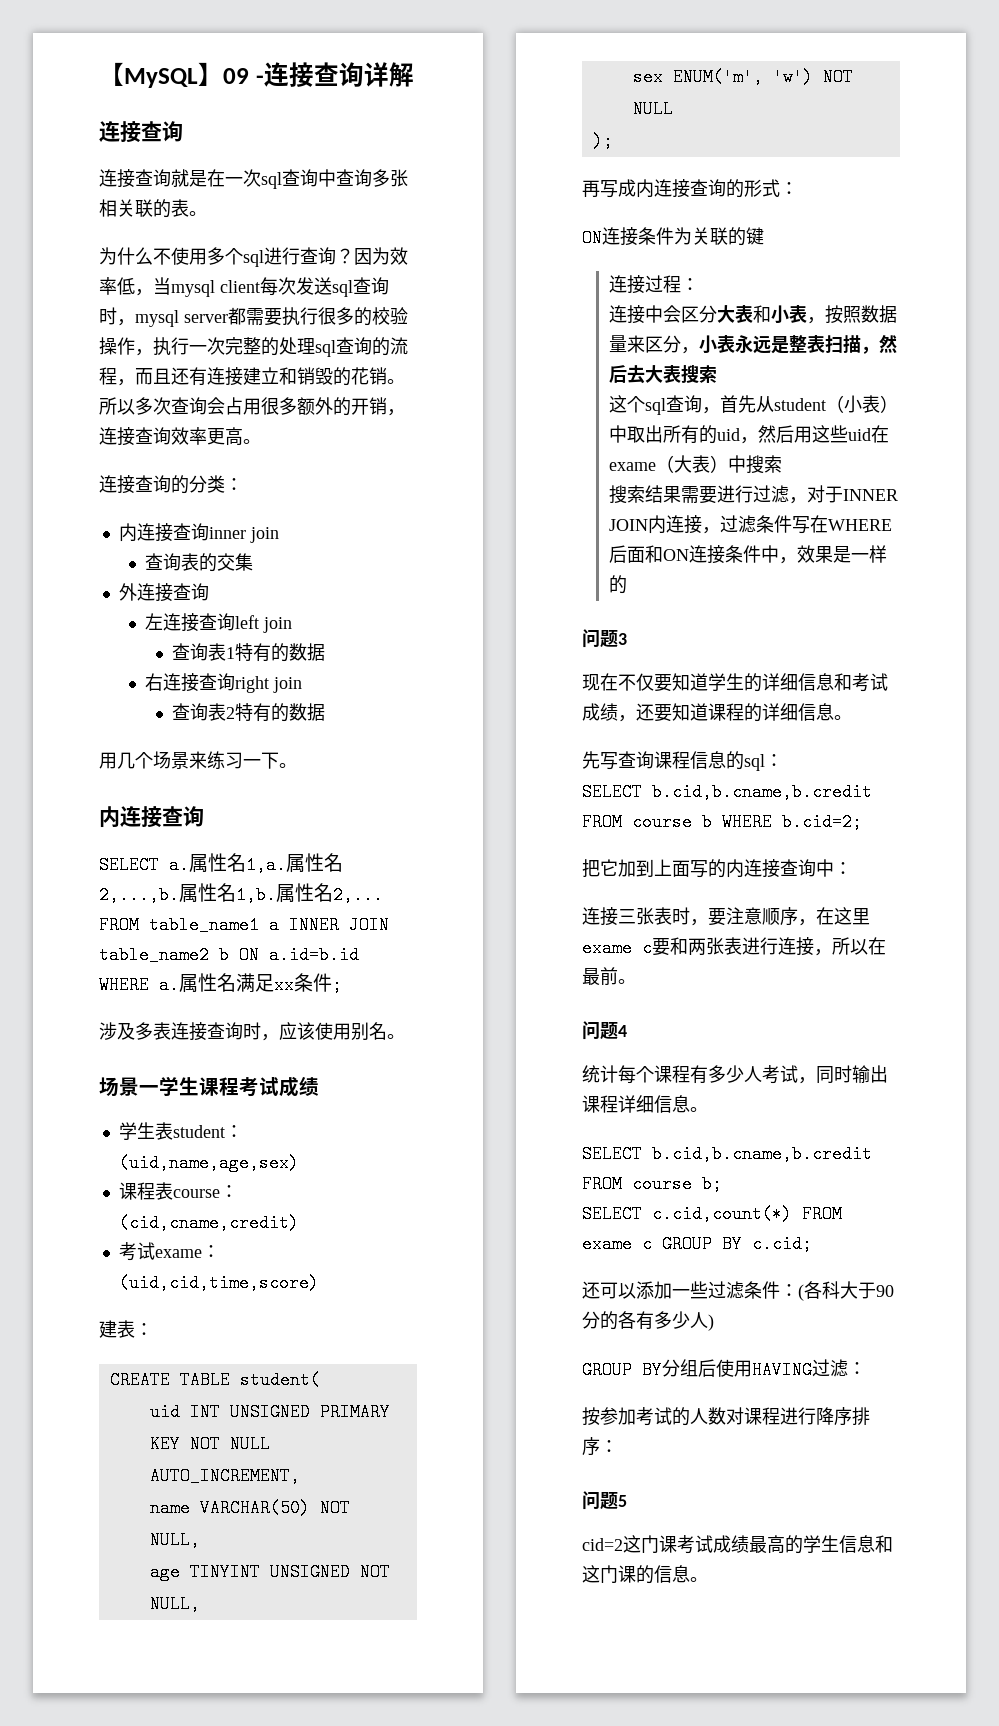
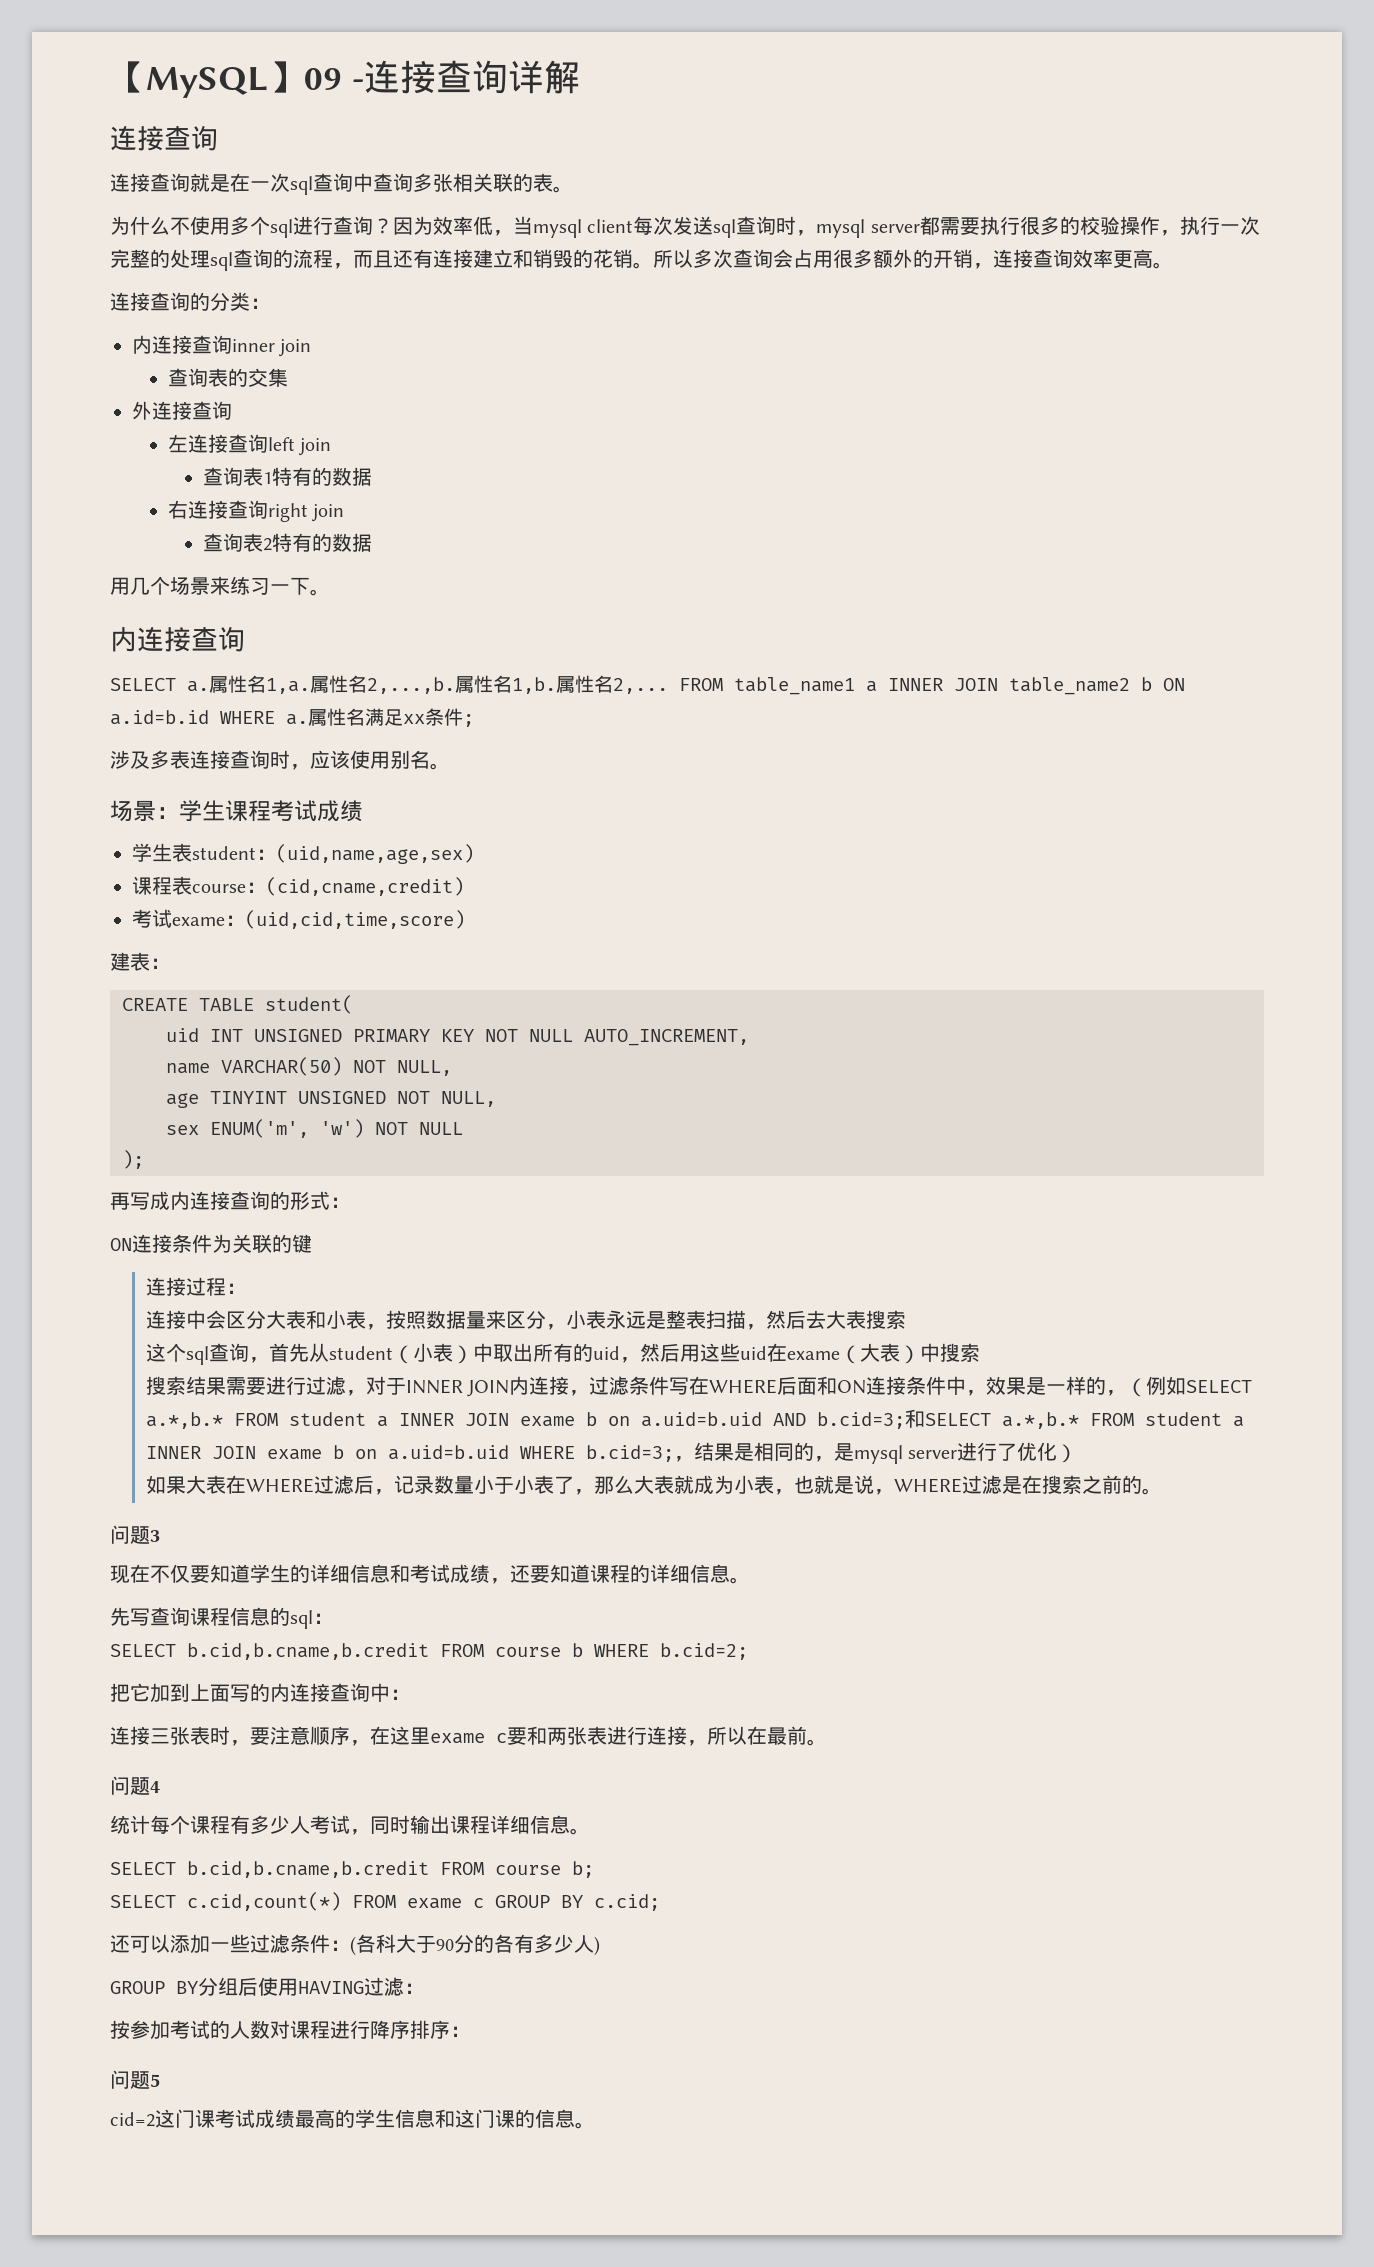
[139,1085,159,1094] 一 -> [156,807,179,819] ：
(627, 584) none -> [1106,1376,1253,1397] [145,1409,1244,1429] [145,1442,1078,1464] [145,1475,1162,1495] ，（例如SELECT a.*,b.* FROM student a INNER JOIN exame b on a.uid=b.uid AND b.cid=3;和SELECT a.*,b.* FROM student a INNER JOIN exame b on a.uid=b.uid WHERE b.cid=3;，结果是相同的，是mysql server进行了优化） // 如果大表在WHERE过滤后，记录数量小于小表了，那么大表就成为小表，也就是说，WHERE过滤是在搜索之前的。

